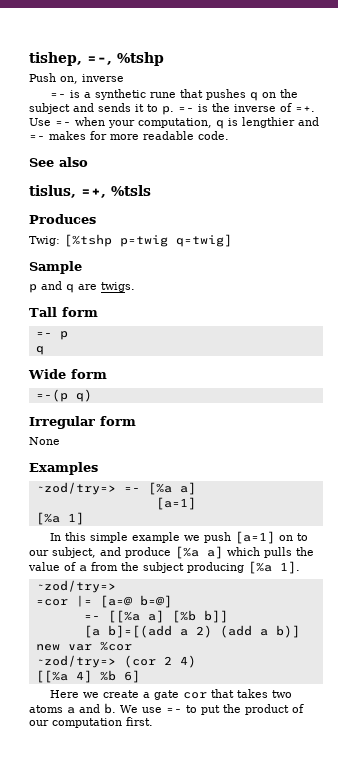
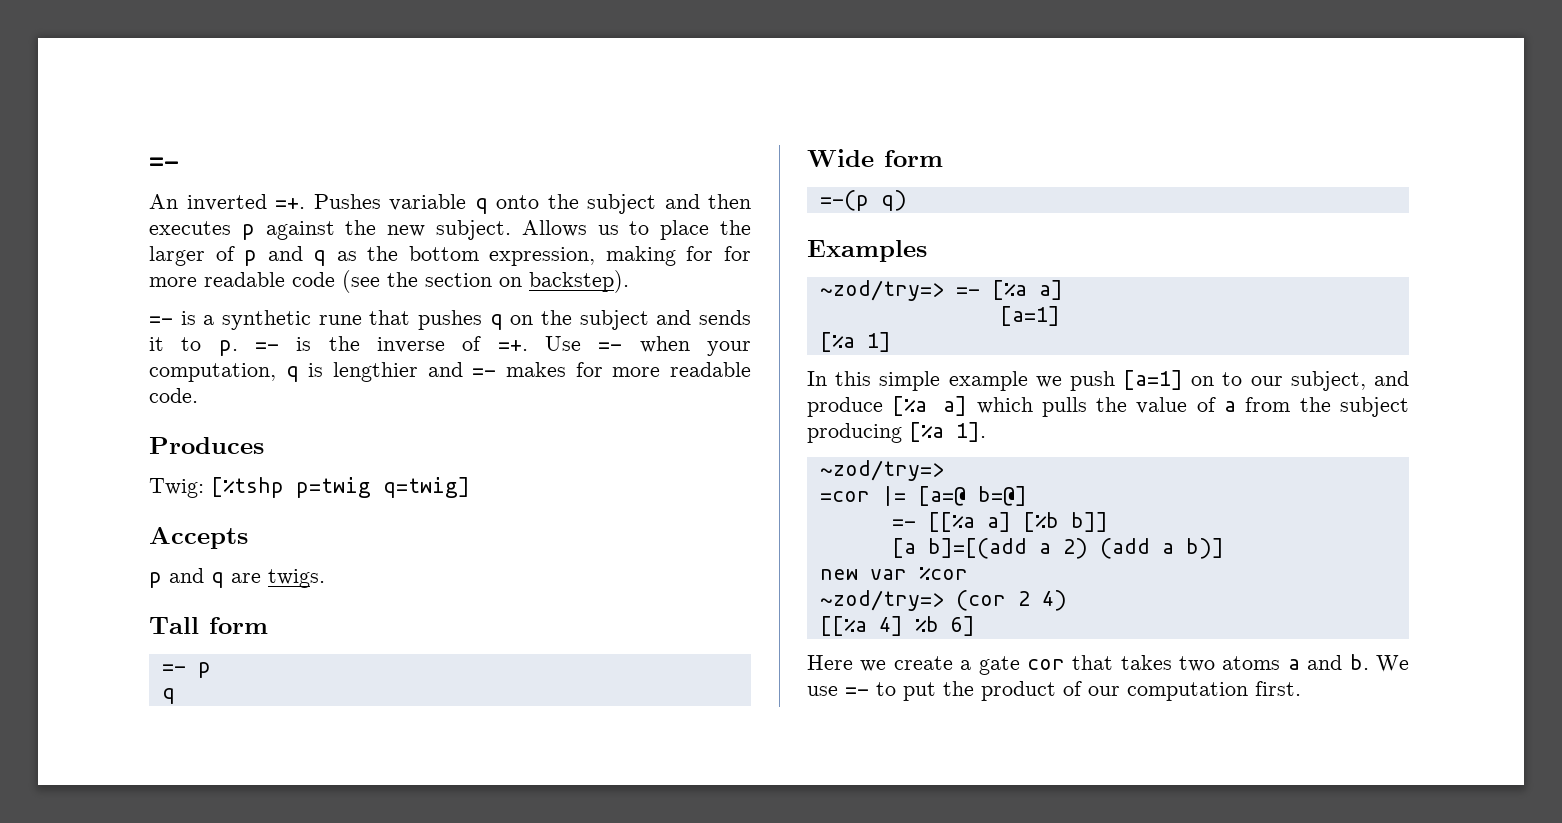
[29,52,164,66] [29,73,124,84] tishep, =-, %tshp // Push on, inverse -> [149,157,179,169] [149,194,751,214] [149,220,751,240] [149,246,751,266] [149,270,629,293] =- // An inverted =+. Pushes variable q onto the subject and then executes p against the new subject. Allows us to place the larger of p and q as the bottom expression, making for for more readable code (see the section on backstep).
[29,157,88,167] [29,185,151,198] // See also // tislus, =+, %tsls -> (198, 395) none
[29,261,82,274] Sample -> [149,527,248,549] Accepts
[29,416,136,429] [29,437,60,445] // Irregular form // None -> (907, 200) none

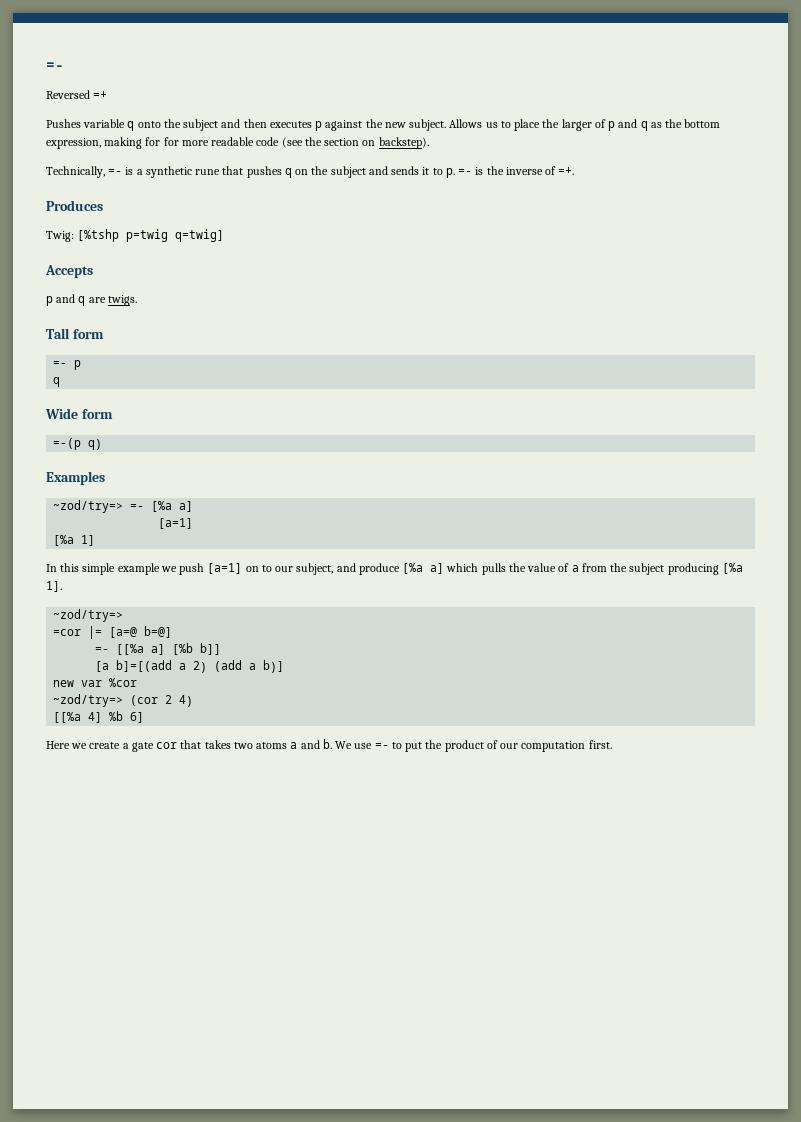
[149,194,305,211] An inverted =+. -> [46,90,108,99] Reversed =+ //
(629, 281) none -> [46,166,105,178] Technically,
[545,336,751,356] [149,362,752,382] [149,388,198,403] Use =- when your computation, q is lengthier and =- makes for more readable code. -> (575, 171) none

